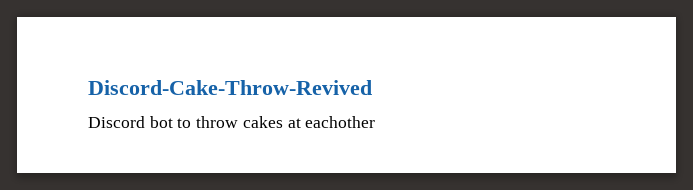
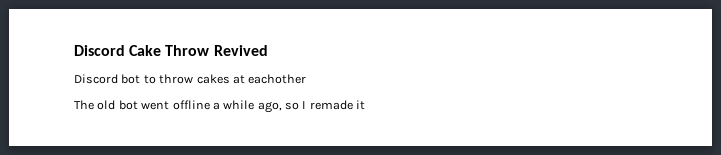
[88,80,372,95] Discord-Cake-Throw-Revived -> [74,45,268,56] Discord Cake Throw Revived
(376, 122) none -> [74,100,366,113] // The old bot went offline a while ago, so I remade it

